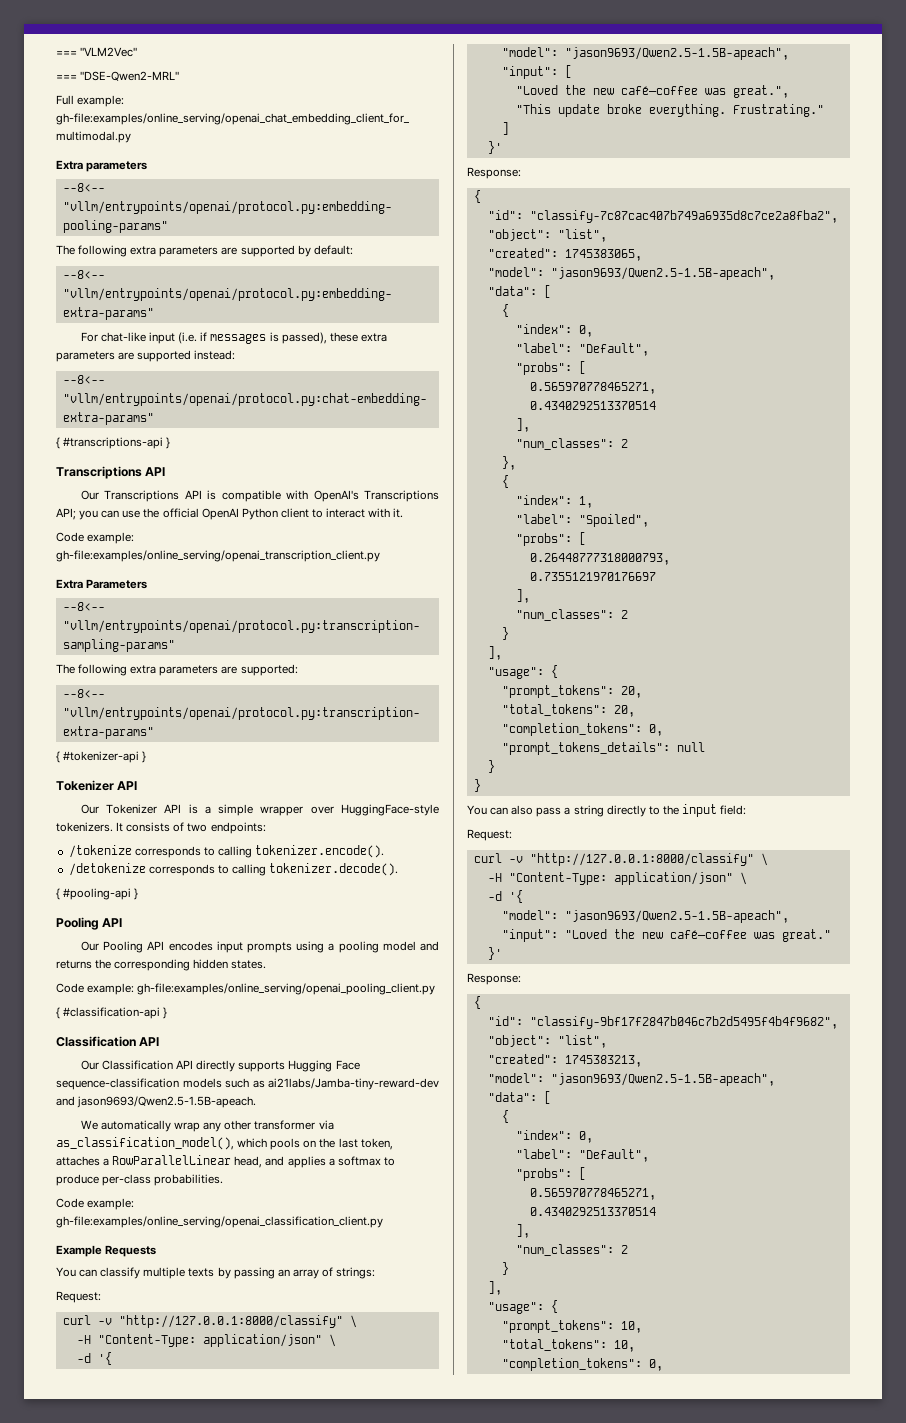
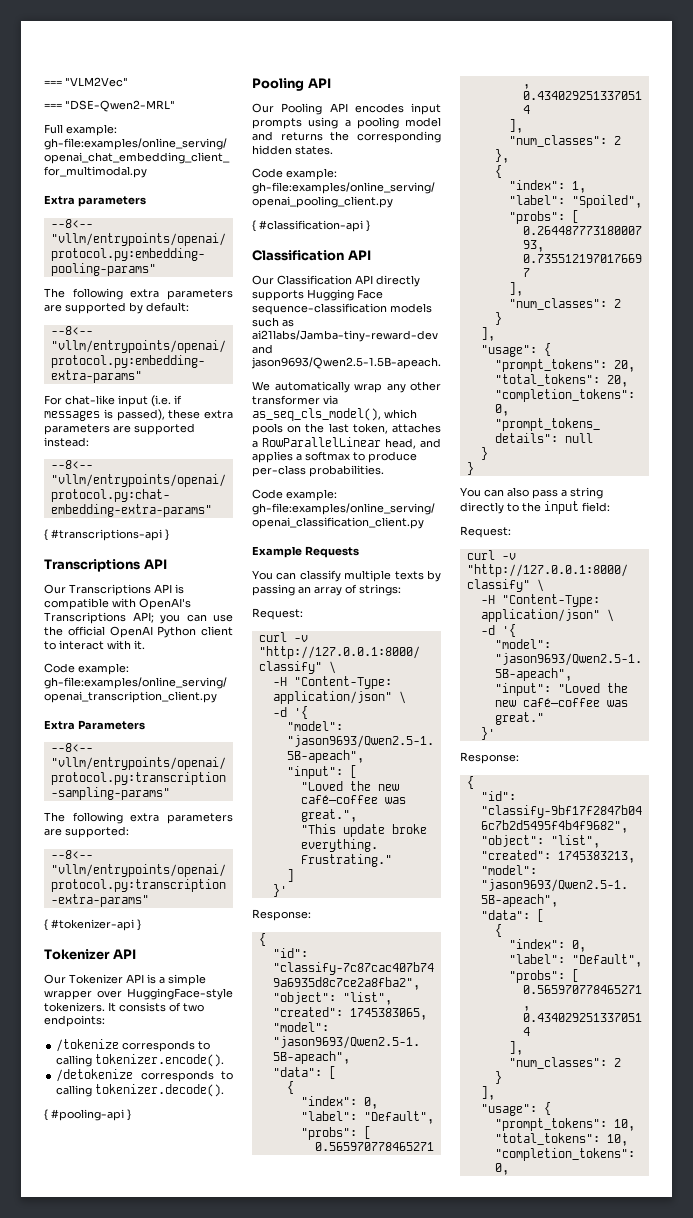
[56,1137,234,1150] as_classification_model(), -> [252,408,381,421] as_seq_cls_model(),

